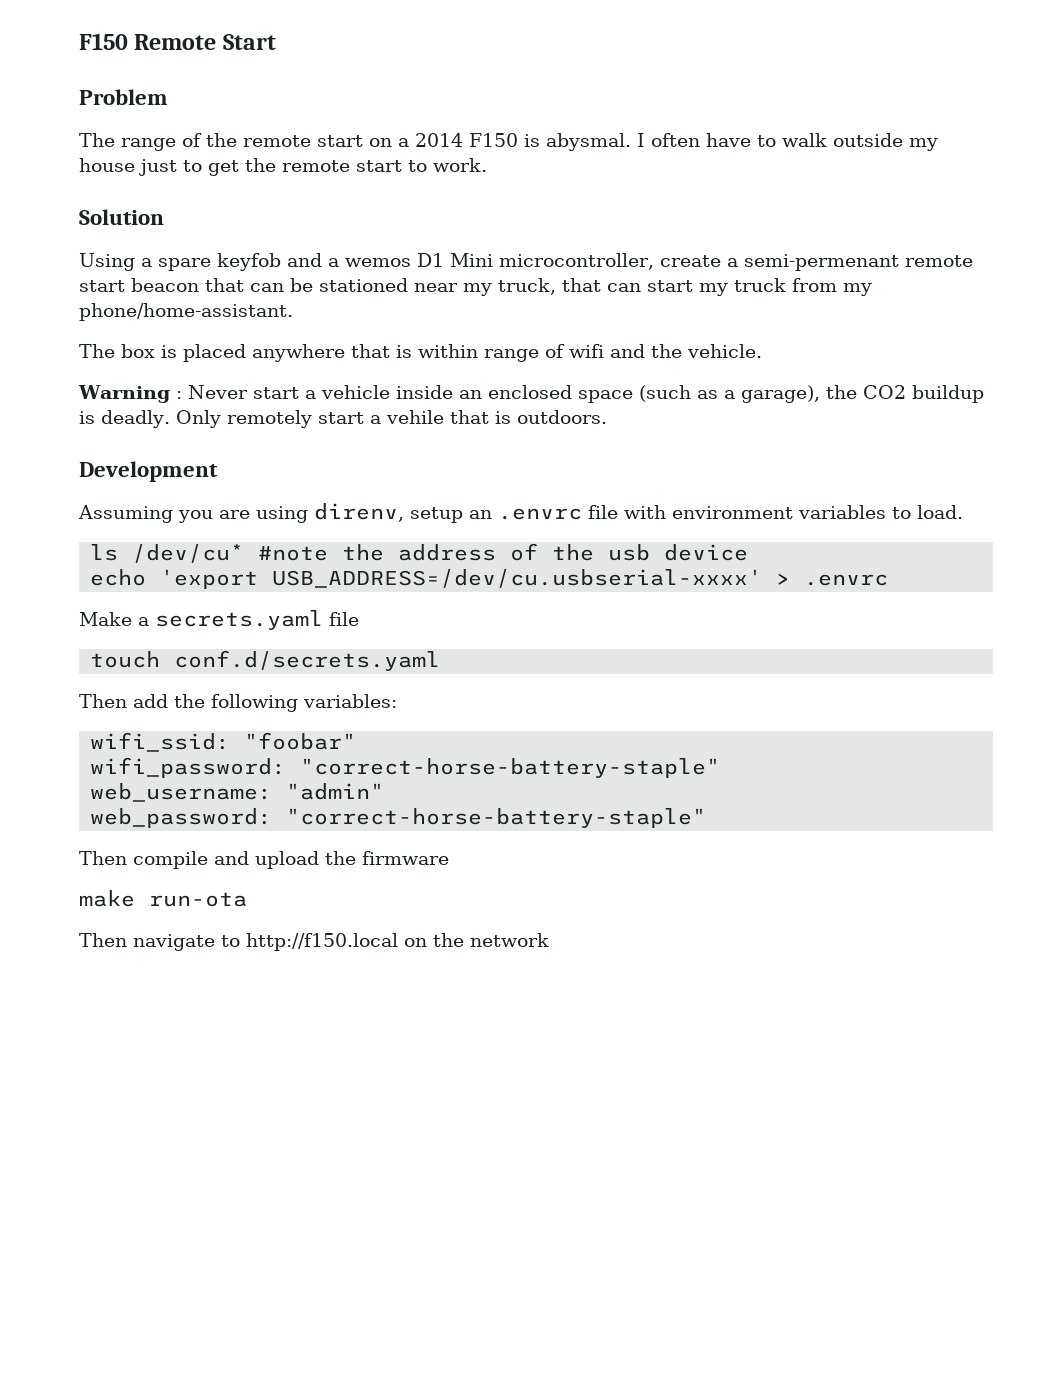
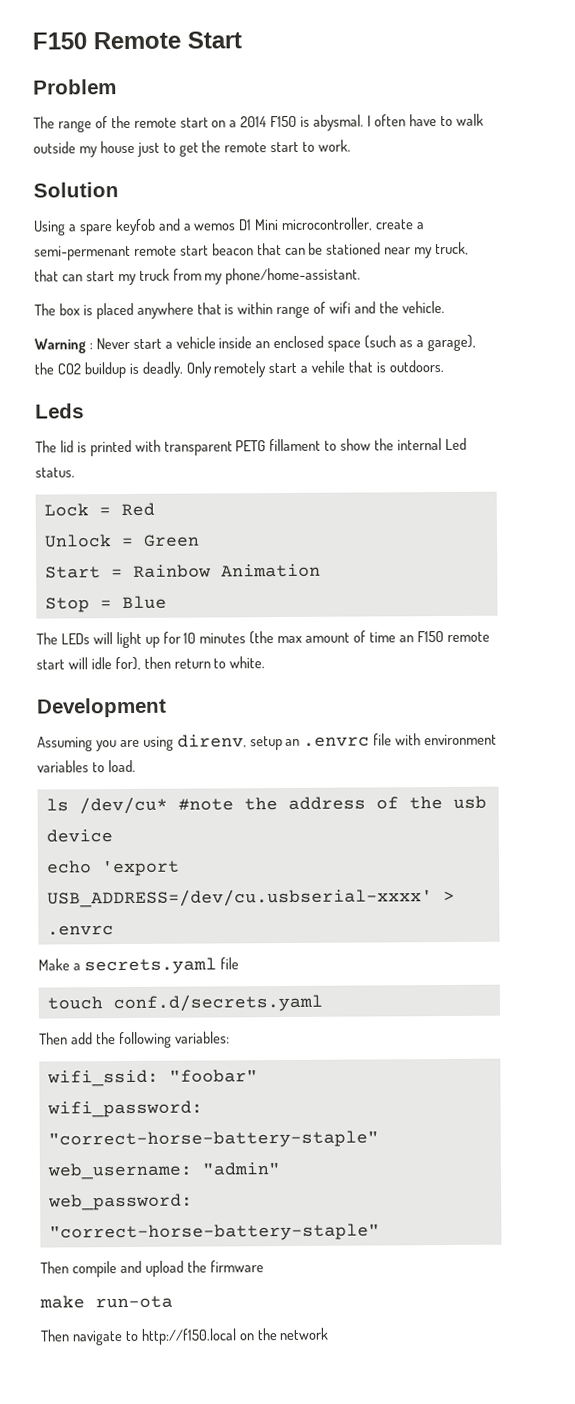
(607, 417) none -> [35,403,84,419] [35,437,467,457] [35,467,75,478] [43,502,155,517] [43,534,200,548] [44,563,321,579] [44,595,167,613] [36,630,490,649] [36,656,266,671] // Leds // The lid is printed with transparent PETG fillament to show the internal Led status. // Lock = Red // Unlock = Green // Start = Rainbow Animation // Stop = Blue // The LEDs will light up for 10 minutes (the max amount of time an F150 remote start will idle for), then return to white.

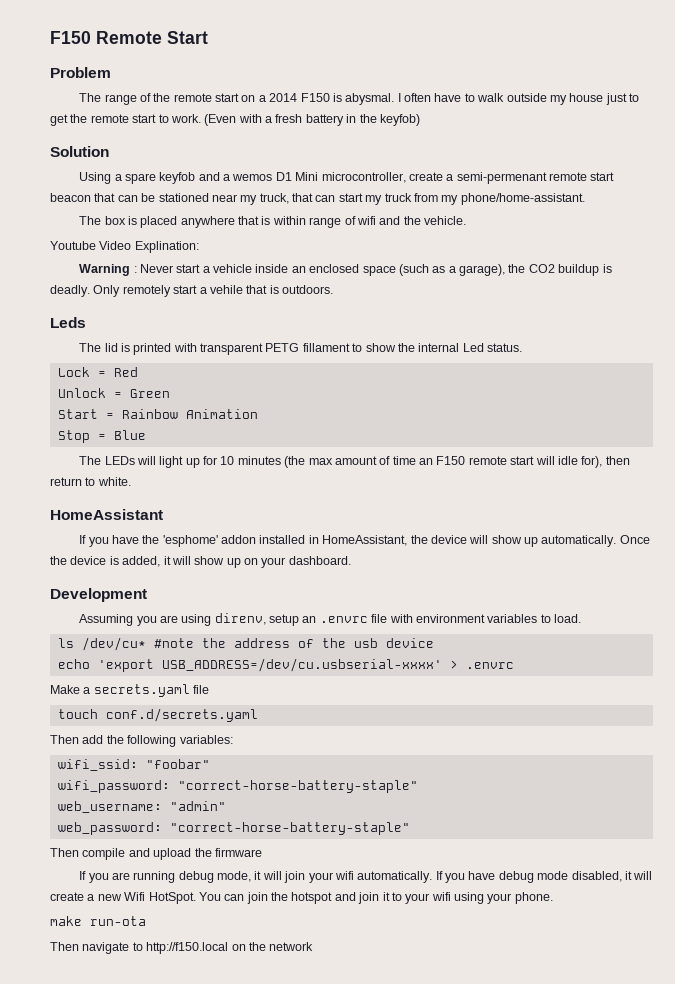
(352, 145) none -> [204,114,420,126] (Even with a fresh battery in the keyfob)
(445, 307) none -> [50,241,199,253] // Youtube Video Explination:
(266, 662) none -> [50,509,163,520] [79,535,650,547] [50,556,351,568] // HomeAssistant // If you have the 'esphome' addon installed in HomeAssistant, the device will show up automatically. Once the device is added, it will show up on your dashboard.
(264, 1266) none -> [79,871,653,883] [50,892,553,904] // If you are running debug mode, it will join your wifi automatically. If you have debug mode disabled, it will create a new Wifi HotSpot. You can join the hotspot and join it to your wifi using your phone.

